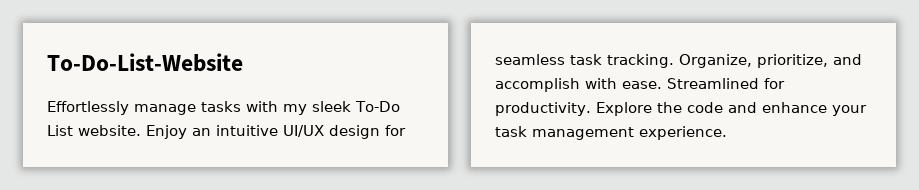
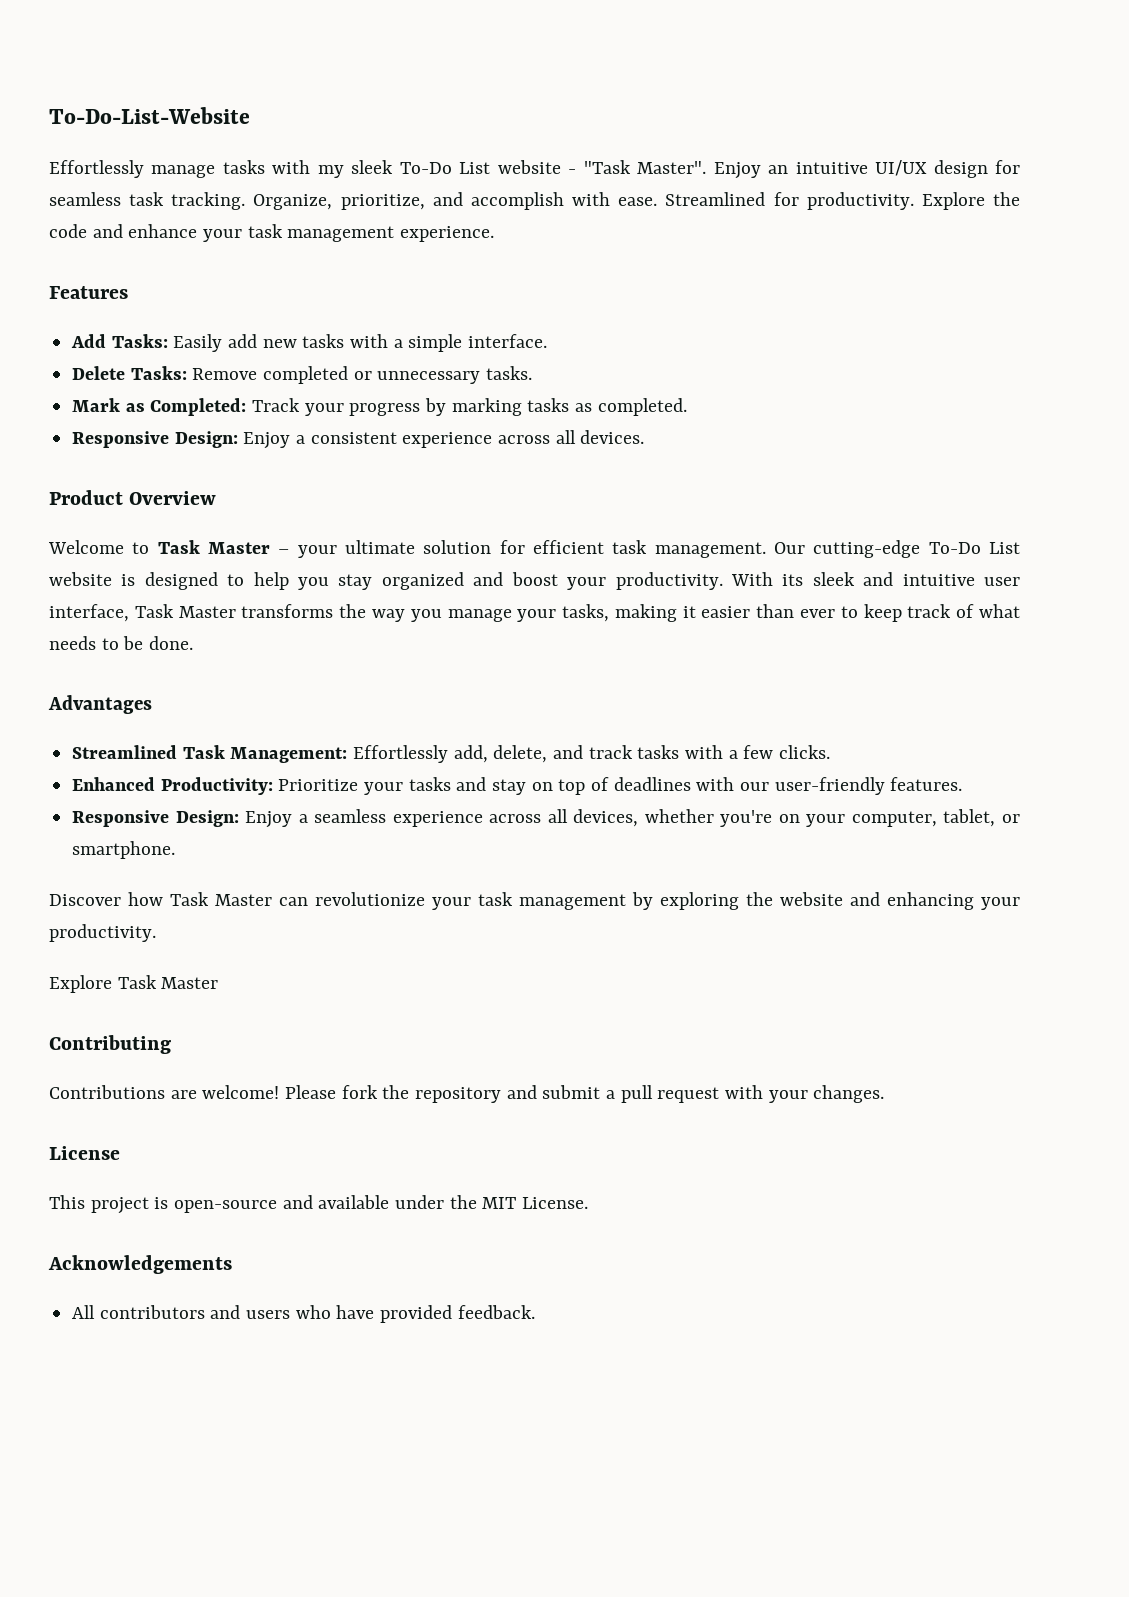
[78,125,141,136] website. -> [497,160,707,174] website - "Task Master".
(727, 133) none -> [49,286,128,299] [71,334,548,352] [72,366,533,384] [72,398,687,416] [72,430,645,449] [49,490,217,505] [48,540,1021,558] [49,572,1020,590] [49,604,1020,622] [49,636,194,650] [48,695,152,714] [72,745,831,763] [72,777,963,795] [72,809,1020,828] [72,841,176,859] [49,892,1020,910] [49,924,156,942] [49,975,219,993] [49,1035,171,1054] [49,1085,885,1103] [49,1146,120,1160] [49,1195,589,1214] [48,1255,232,1274] [72,1305,535,1323] // Features // Add Tasks: Easily add new tasks with a simple interface. // Delete Tasks: Remove completed or unnecessary tasks. // Mark as Completed: Track your progress by marking tasks as completed. // Responsive Design: Enjoy a consistent experience across all devices. // Product Overview // Welcome to Task Master – your ultimate solution for efficient task management. Our cutting-edge To-Do List website is designed to help you stay organized and boost your productivity. With its sleek and intuitive user interface, Task Master transforms the way you manage your tasks, making it easier than ever to keep track of what needs to be done. // Advantages // Streamlined Task Management: Effortlessly add, delete, and track tasks with a few clicks. // Enhanced Productivity: Prioritize your tasks and stay on top of deadlines with our user-friendly features. // Responsive Design: Enjoy a seamless experience across all devices, whether you're on your computer, tablet, or smartphone. // Discover how Task Master can revolutionize your task management by exploring the website and enhancing your productivity. // Explore Task Master // Contributing // Contributions are welcome! Please fork the repository and submit a pull request with your changes. // License // This project is open-source and available under the MIT License. // Acknowledgements // All contributors and users who have provided feedback.

